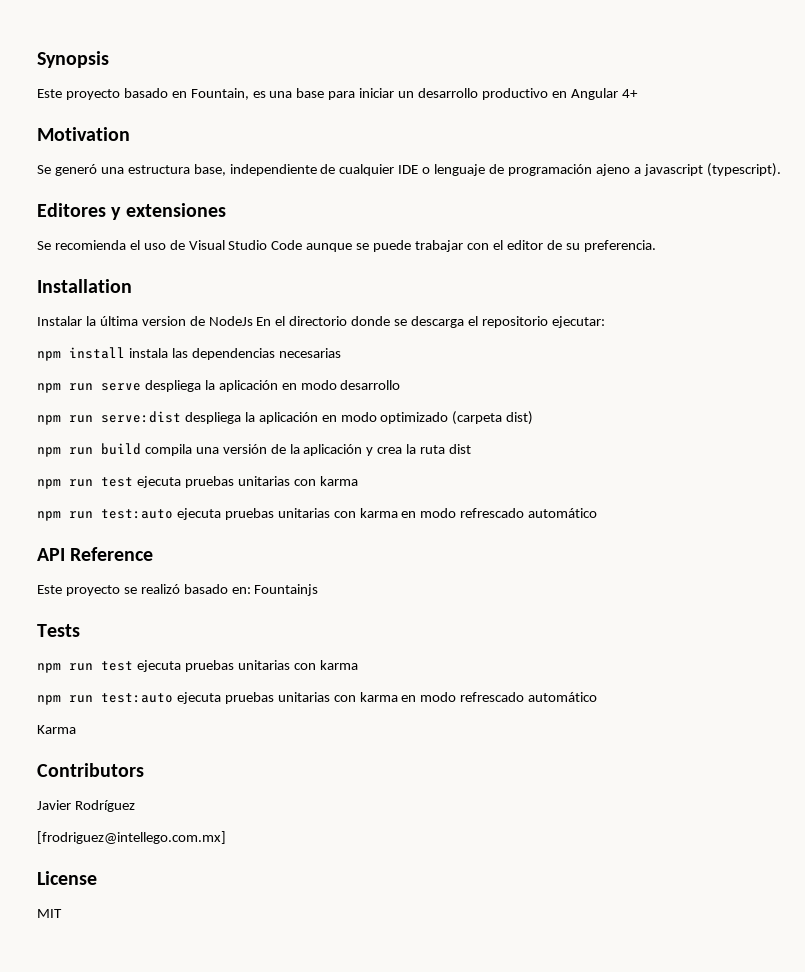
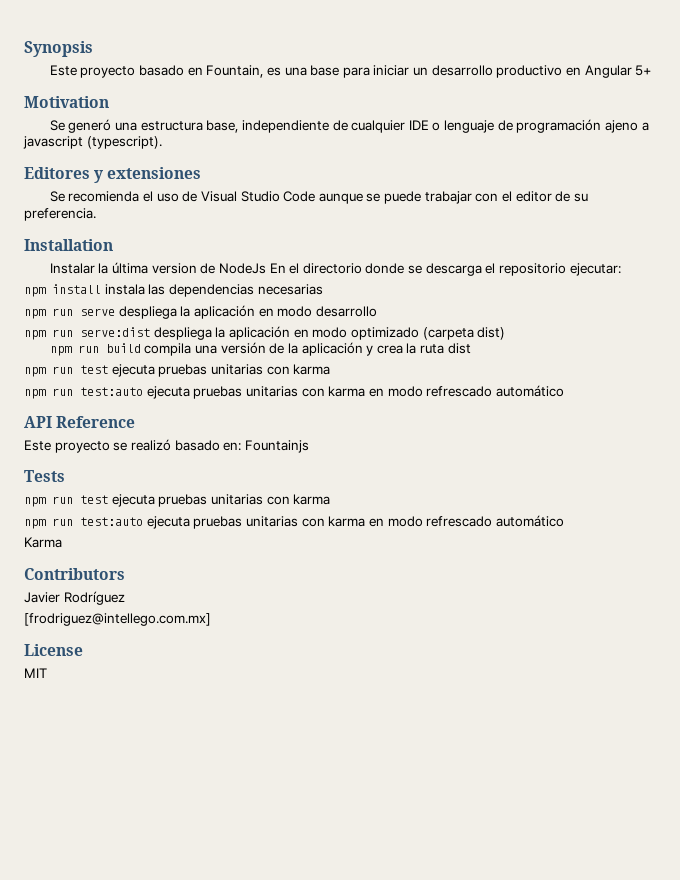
[621,89,638,98] 4+ -> [635,65,652,76] 5+

